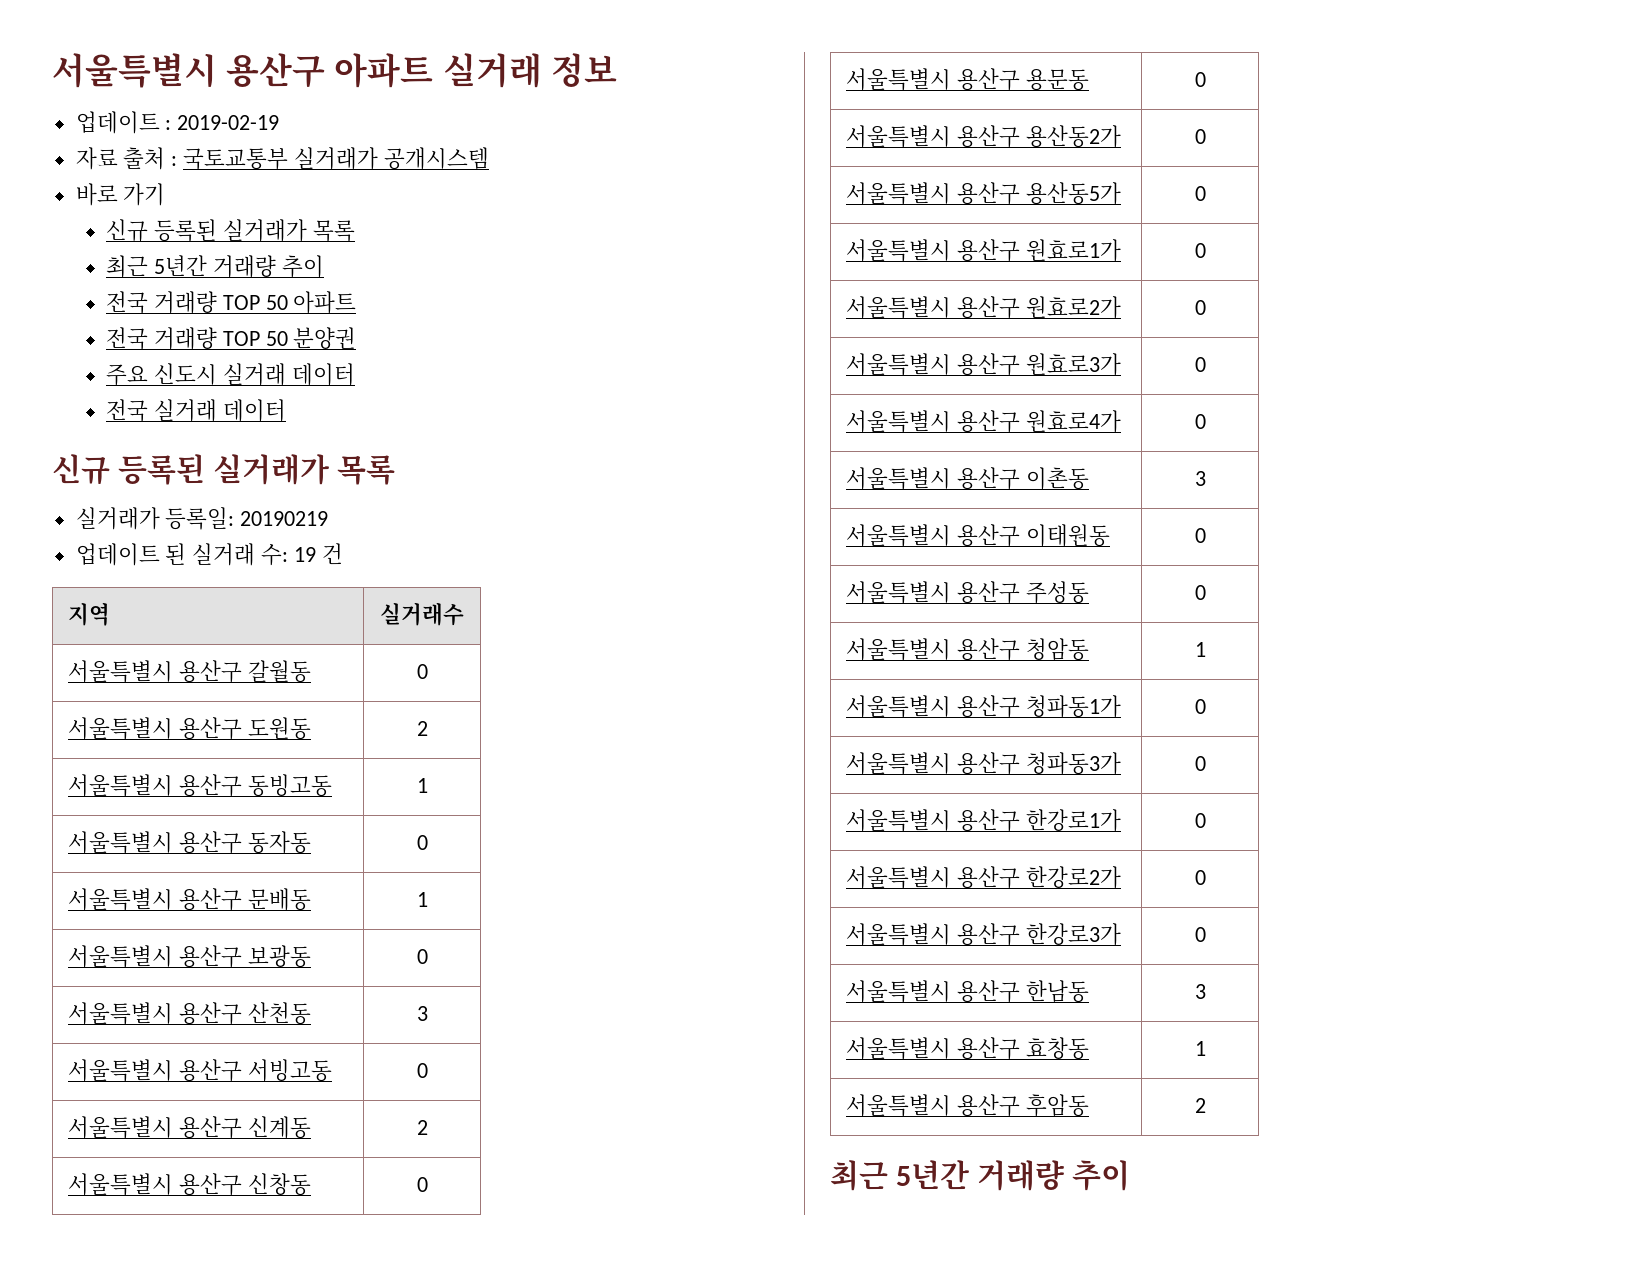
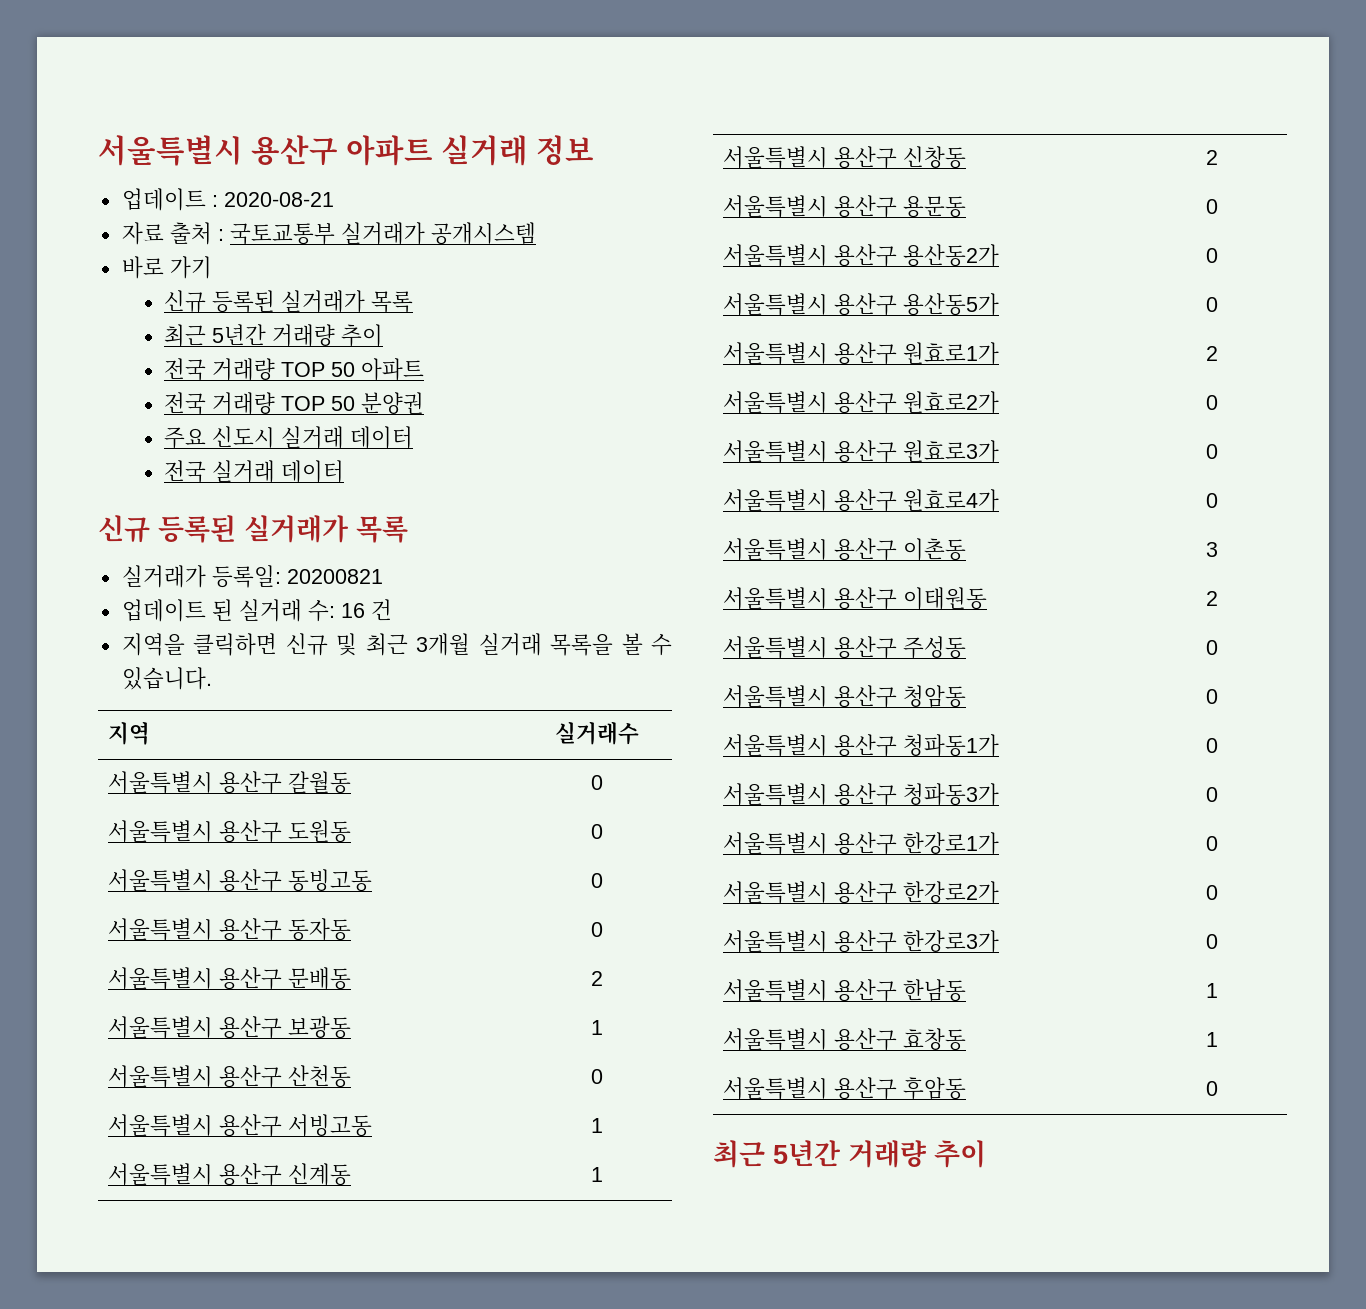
[177,115,280,130] 2019-02-19 -> [223,192,334,207] 2020-08-21
[240,511,329,526] 20190219 -> [286,569,383,584] 20200821
[293,547,316,562] 19 -> [340,603,365,618] 16
(343, 554) none -> [121,633,673,656] [121,667,212,690] // 지역을 클릭하면 신규 및 최근 3개월 실거래 목록을 볼 수 있습니다.
[416,721,428,736] 2 -> [591,824,603,839] 0
[416,778,428,793] 1 -> [591,873,603,888] 0
[416,892,428,907] 1 -> [591,971,603,986] 2
[416,949,428,964] 0 -> [591,1020,603,1035] 1
[416,1006,428,1021] 3 -> [591,1069,603,1084] 0
[416,1063,428,1078] 0 -> [591,1118,603,1133] 1
[416,1120,428,1135] 2 -> [591,1167,603,1182] 1
[416,1177,428,1192] 0 -> [1206,150,1218,165] 2
[1194,243,1206,258] 0 -> [1206,346,1218,361] 2
[1194,528,1206,543] 0 -> [1206,591,1218,606] 2
[1194,642,1206,657] 1 -> [1206,689,1218,704] 0
[1194,984,1206,999] 3 -> [1206,983,1218,998] 1
[1194,1098,1206,1113] 2 -> [1206,1081,1218,1096] 0

